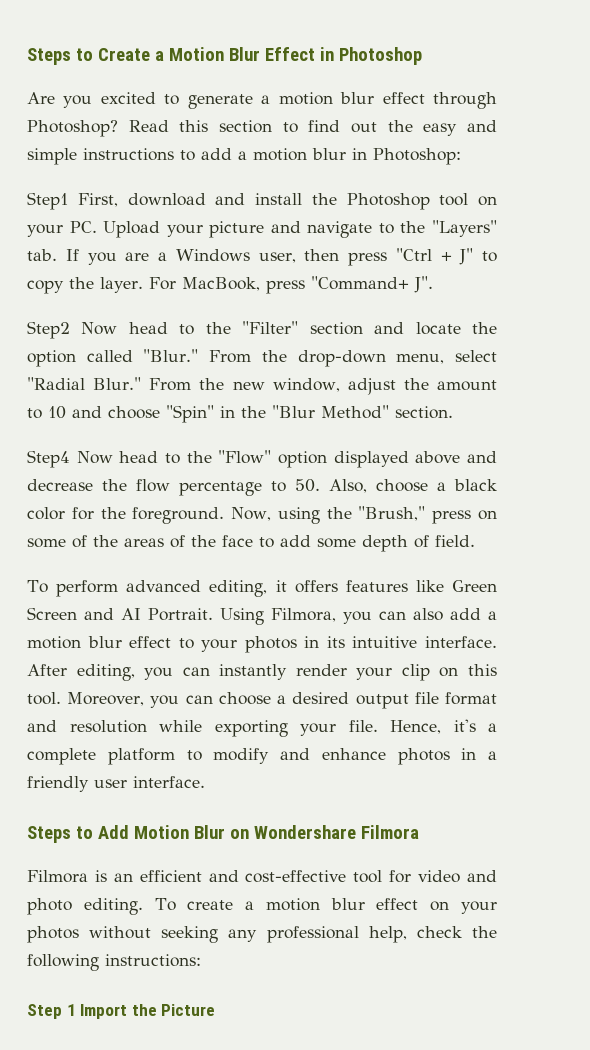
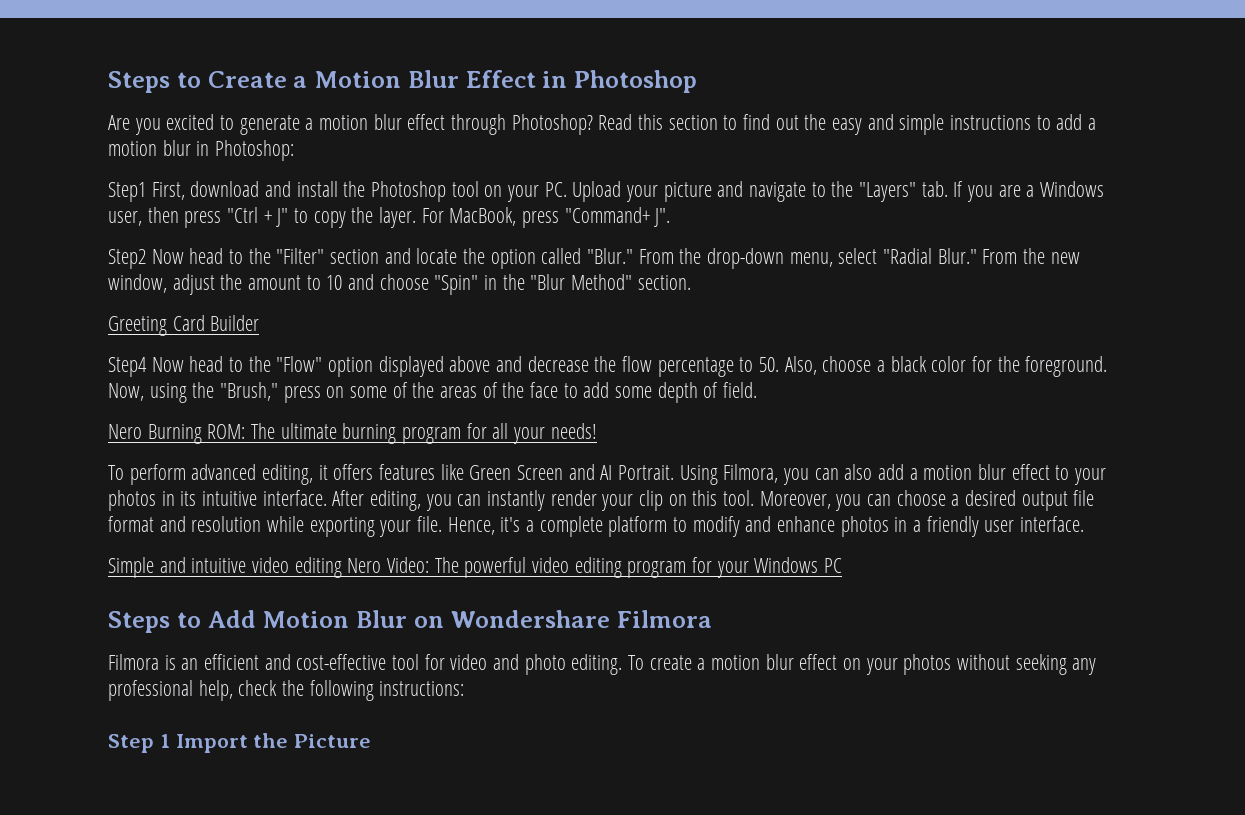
(453, 412) none -> [108,315,260,336] // Greeting Card Builder
(475, 541) none -> [108,423,597,444] // Nero Burning ROM: The ultimate burning program for all your needs!
(205, 782) none -> [108,557,843,578] // Simple and intuitive video editing Nero Video: The powerful video editing program for your Windows PC

